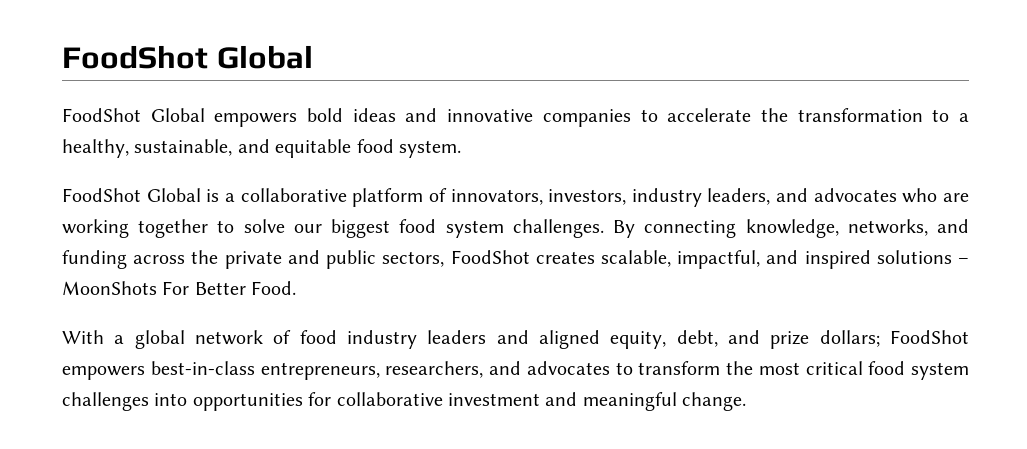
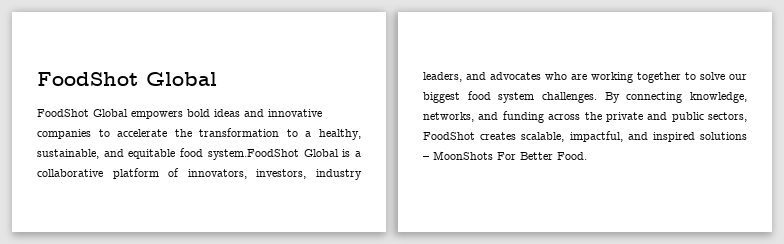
[399,140,461,158] [62,188,141,202] system. // FoodShot -> [207,149,299,160] system.FoodShot
[62,330,970,349] [62,361,969,380] [62,392,747,411] // With a global network of food industry leaders and aligned equity, debt, and prize dollars; FoodShot empowers best-in-class entrepreneurs, researchers, and advocates to transform the most critical food system challenges into opportunities for collaborative investment and meaningful change. -> (587, 156) none

